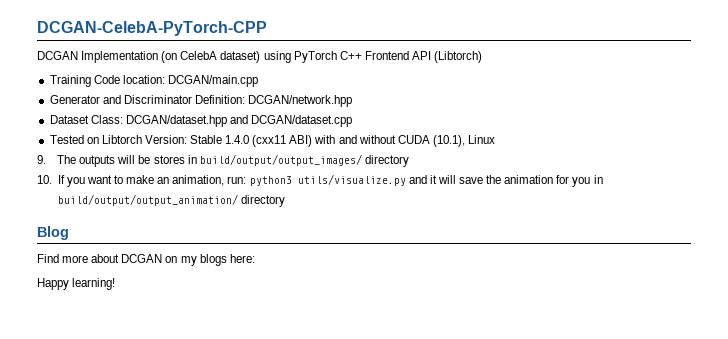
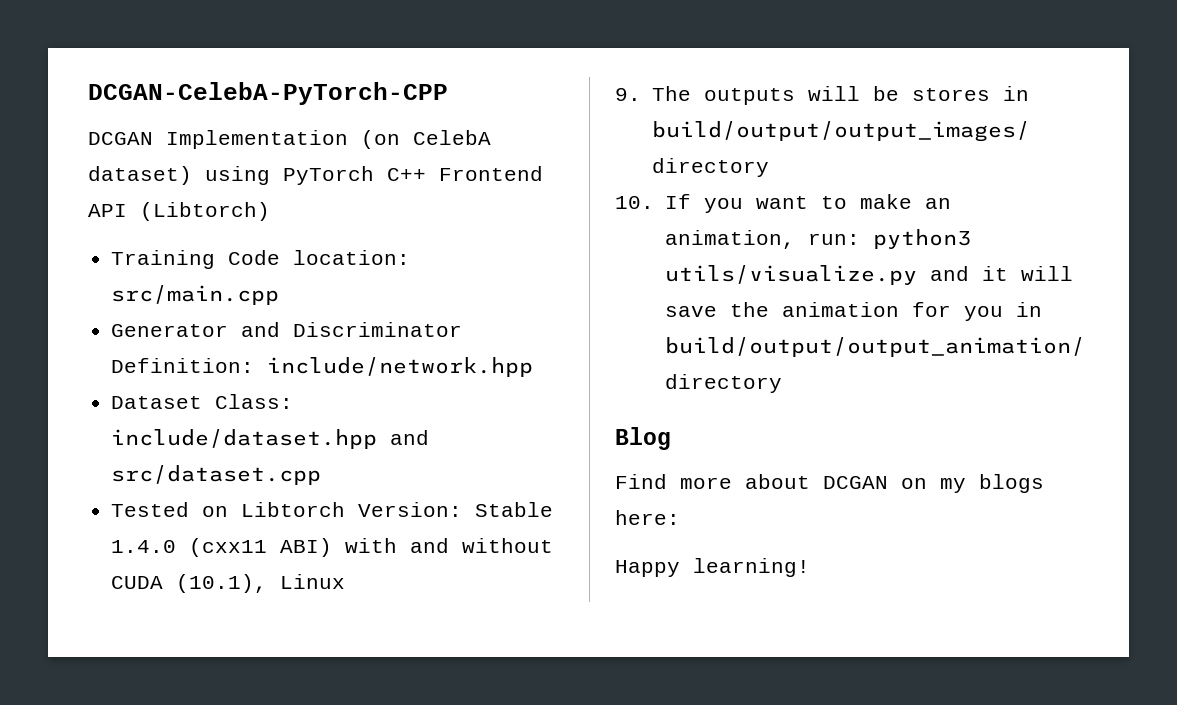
[167,75,258,87] DCGAN/main.cpp -> [111,285,280,305] src/main.cpp
[248,95,353,107] DCGAN/network.hpp -> [267,357,534,377] include/network.hpp
[125,115,353,127] DCGAN/dataset.hpp and DCGAN/dataset.cpp -> [111,429,430,449] [111,465,322,485] include/dataset.hpp and src/dataset.cpp

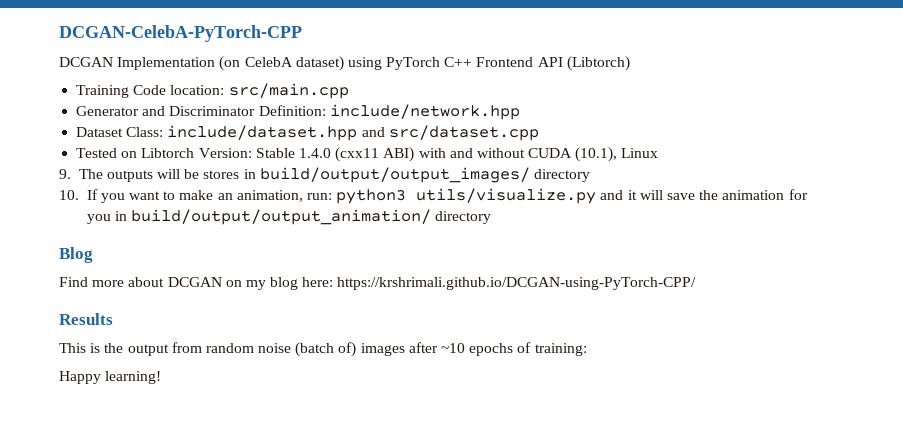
[979,474,1044,493] blogs -> [270,277,299,290] blog
(680, 517) none -> [337,277,697,290] [59,313,113,325] [59,342,587,357] https://krshrimali.github.io/DCGAN-using-PyTorch-CPP/ // Results // This is the output from random noise (batch of) images after ~10 epochs of training:

